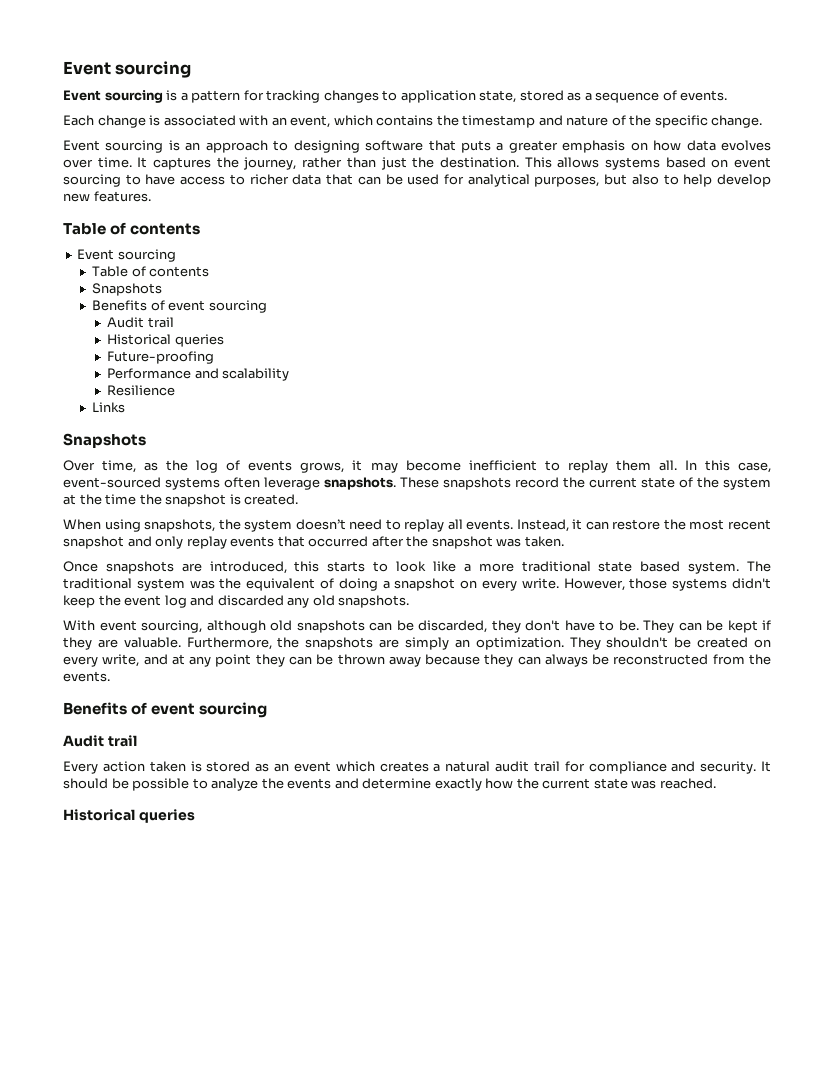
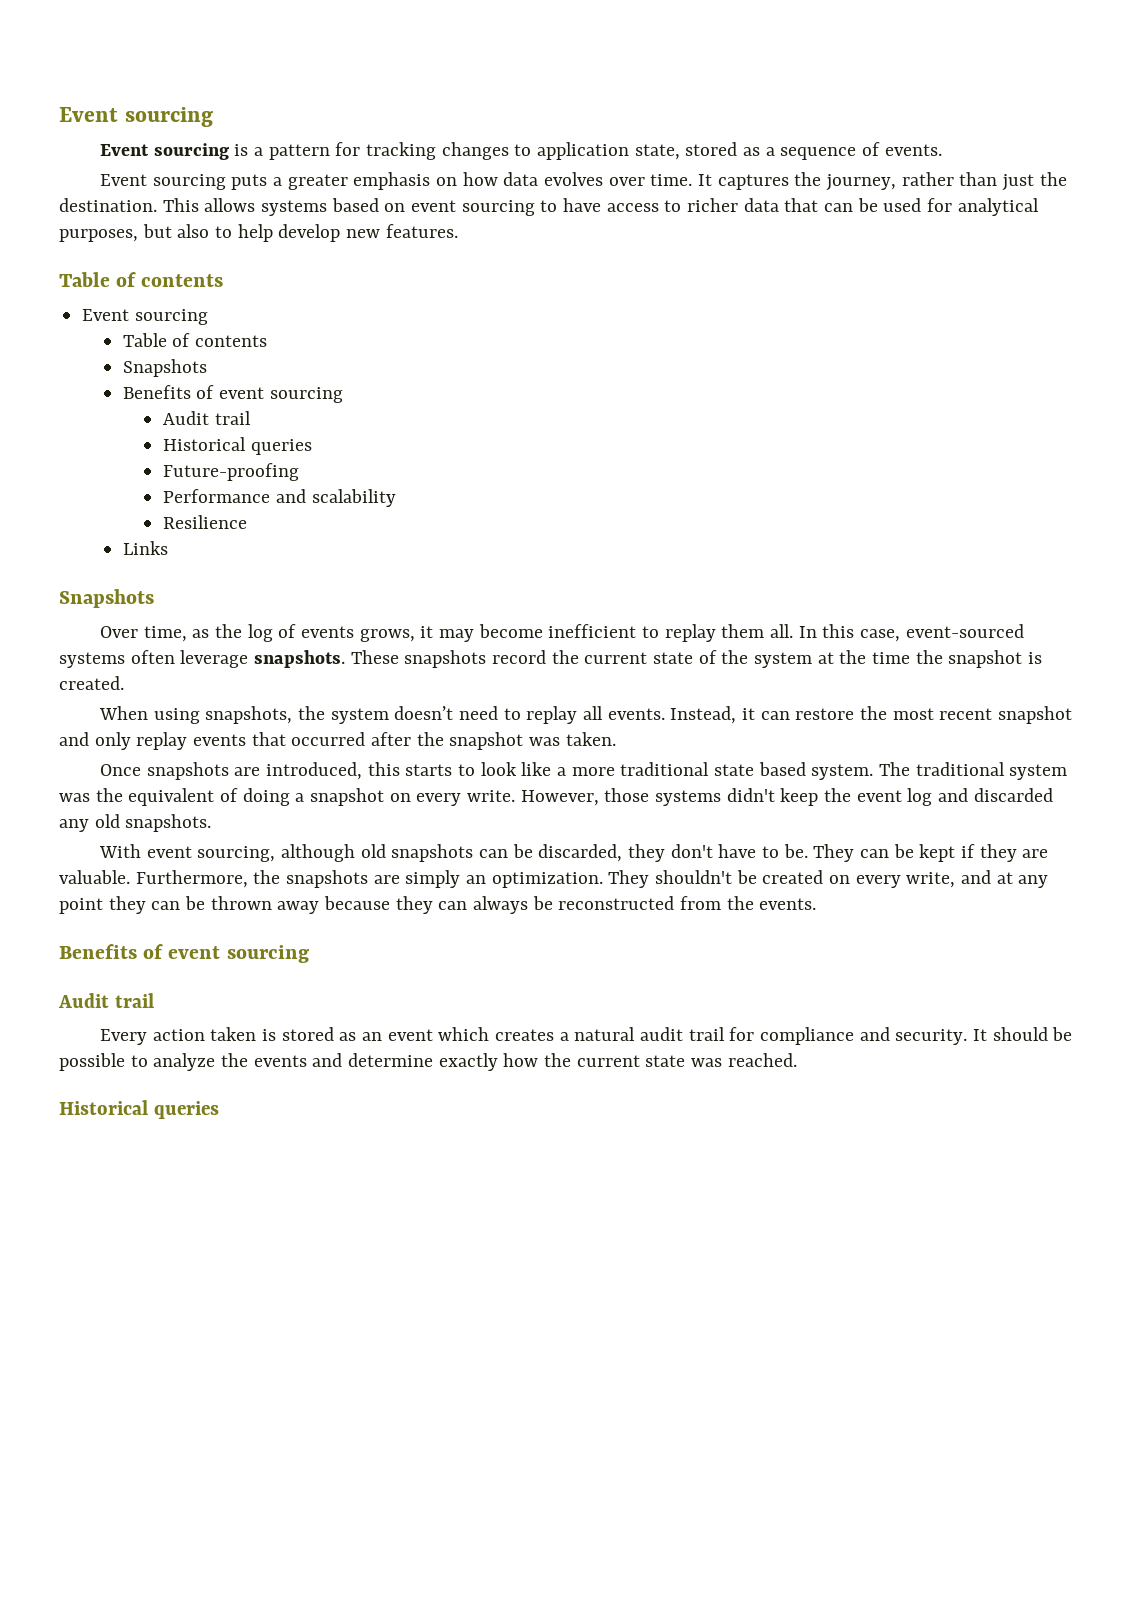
[63,115,763,128] [63,140,456,153] Each change is associated with an event, which contains the timestamp and nature of the specific change. // Event sourcing is an approach to designing software that -> [99,174,226,190] Event sourcing

